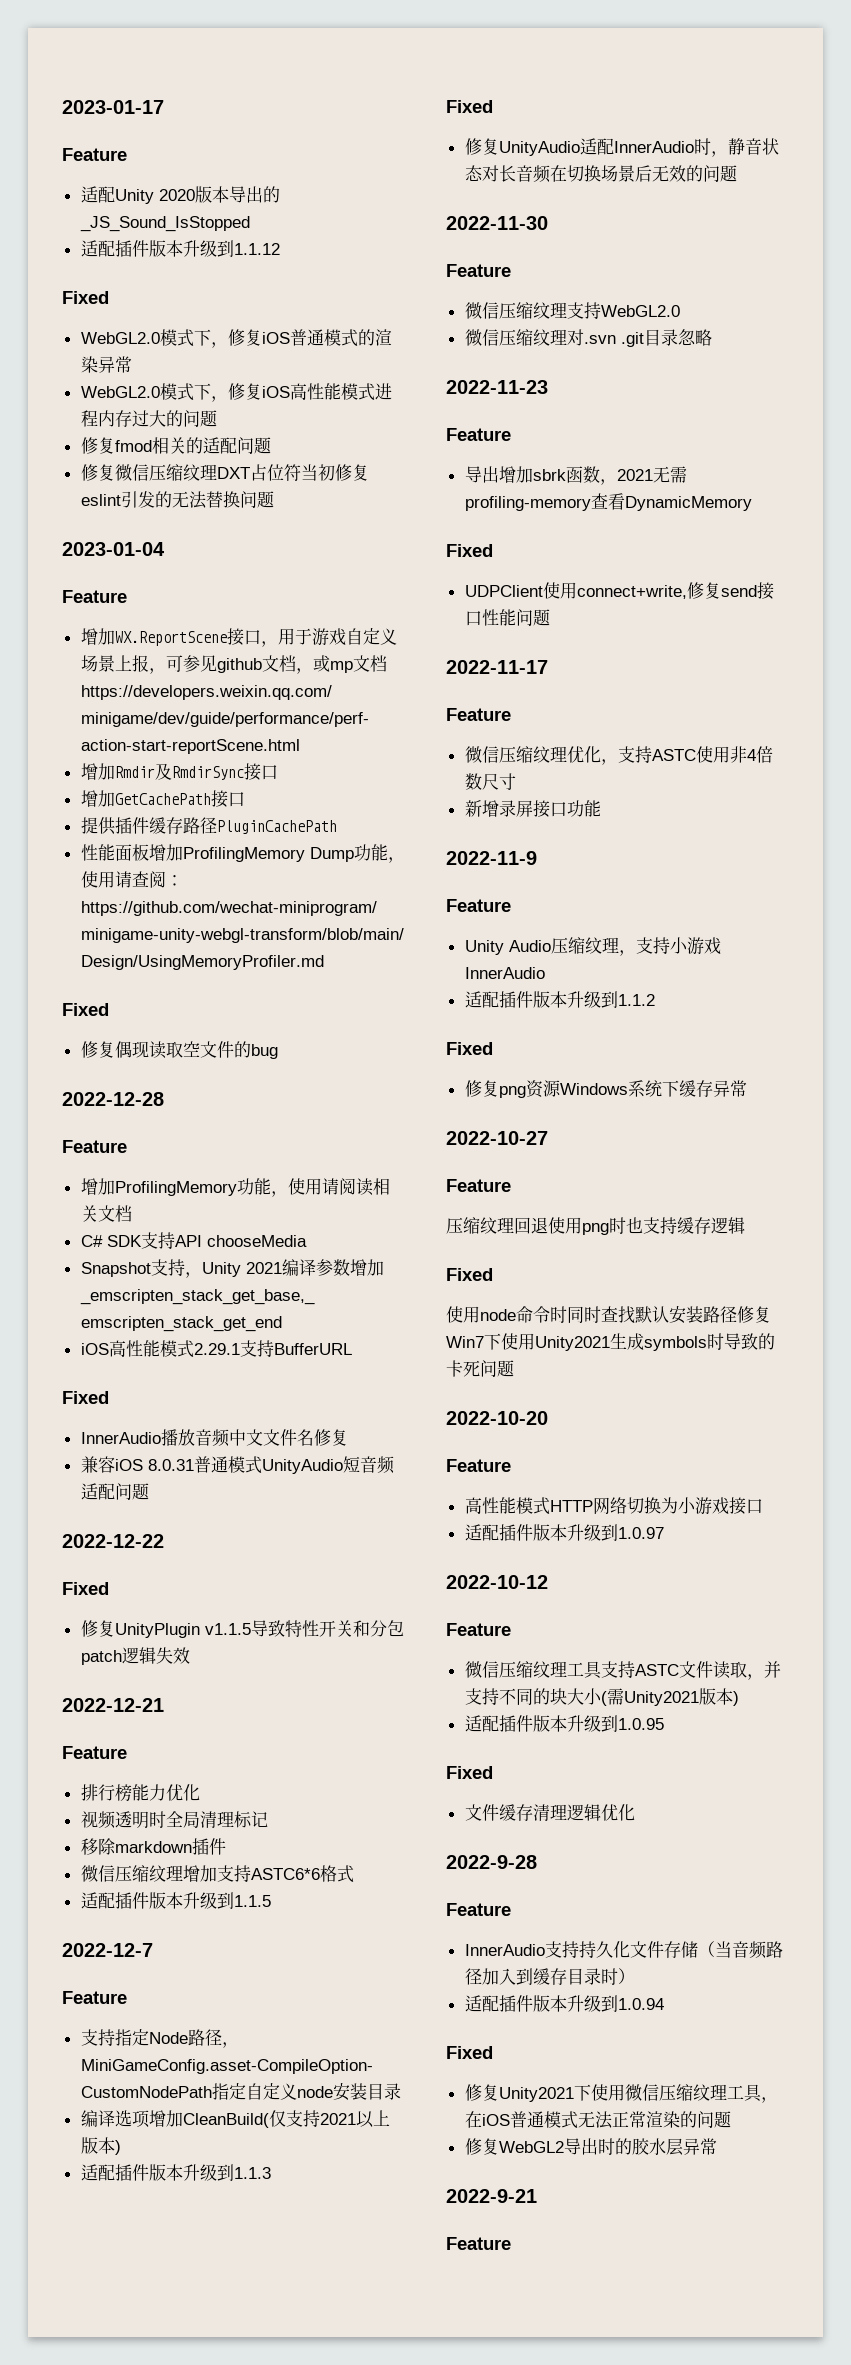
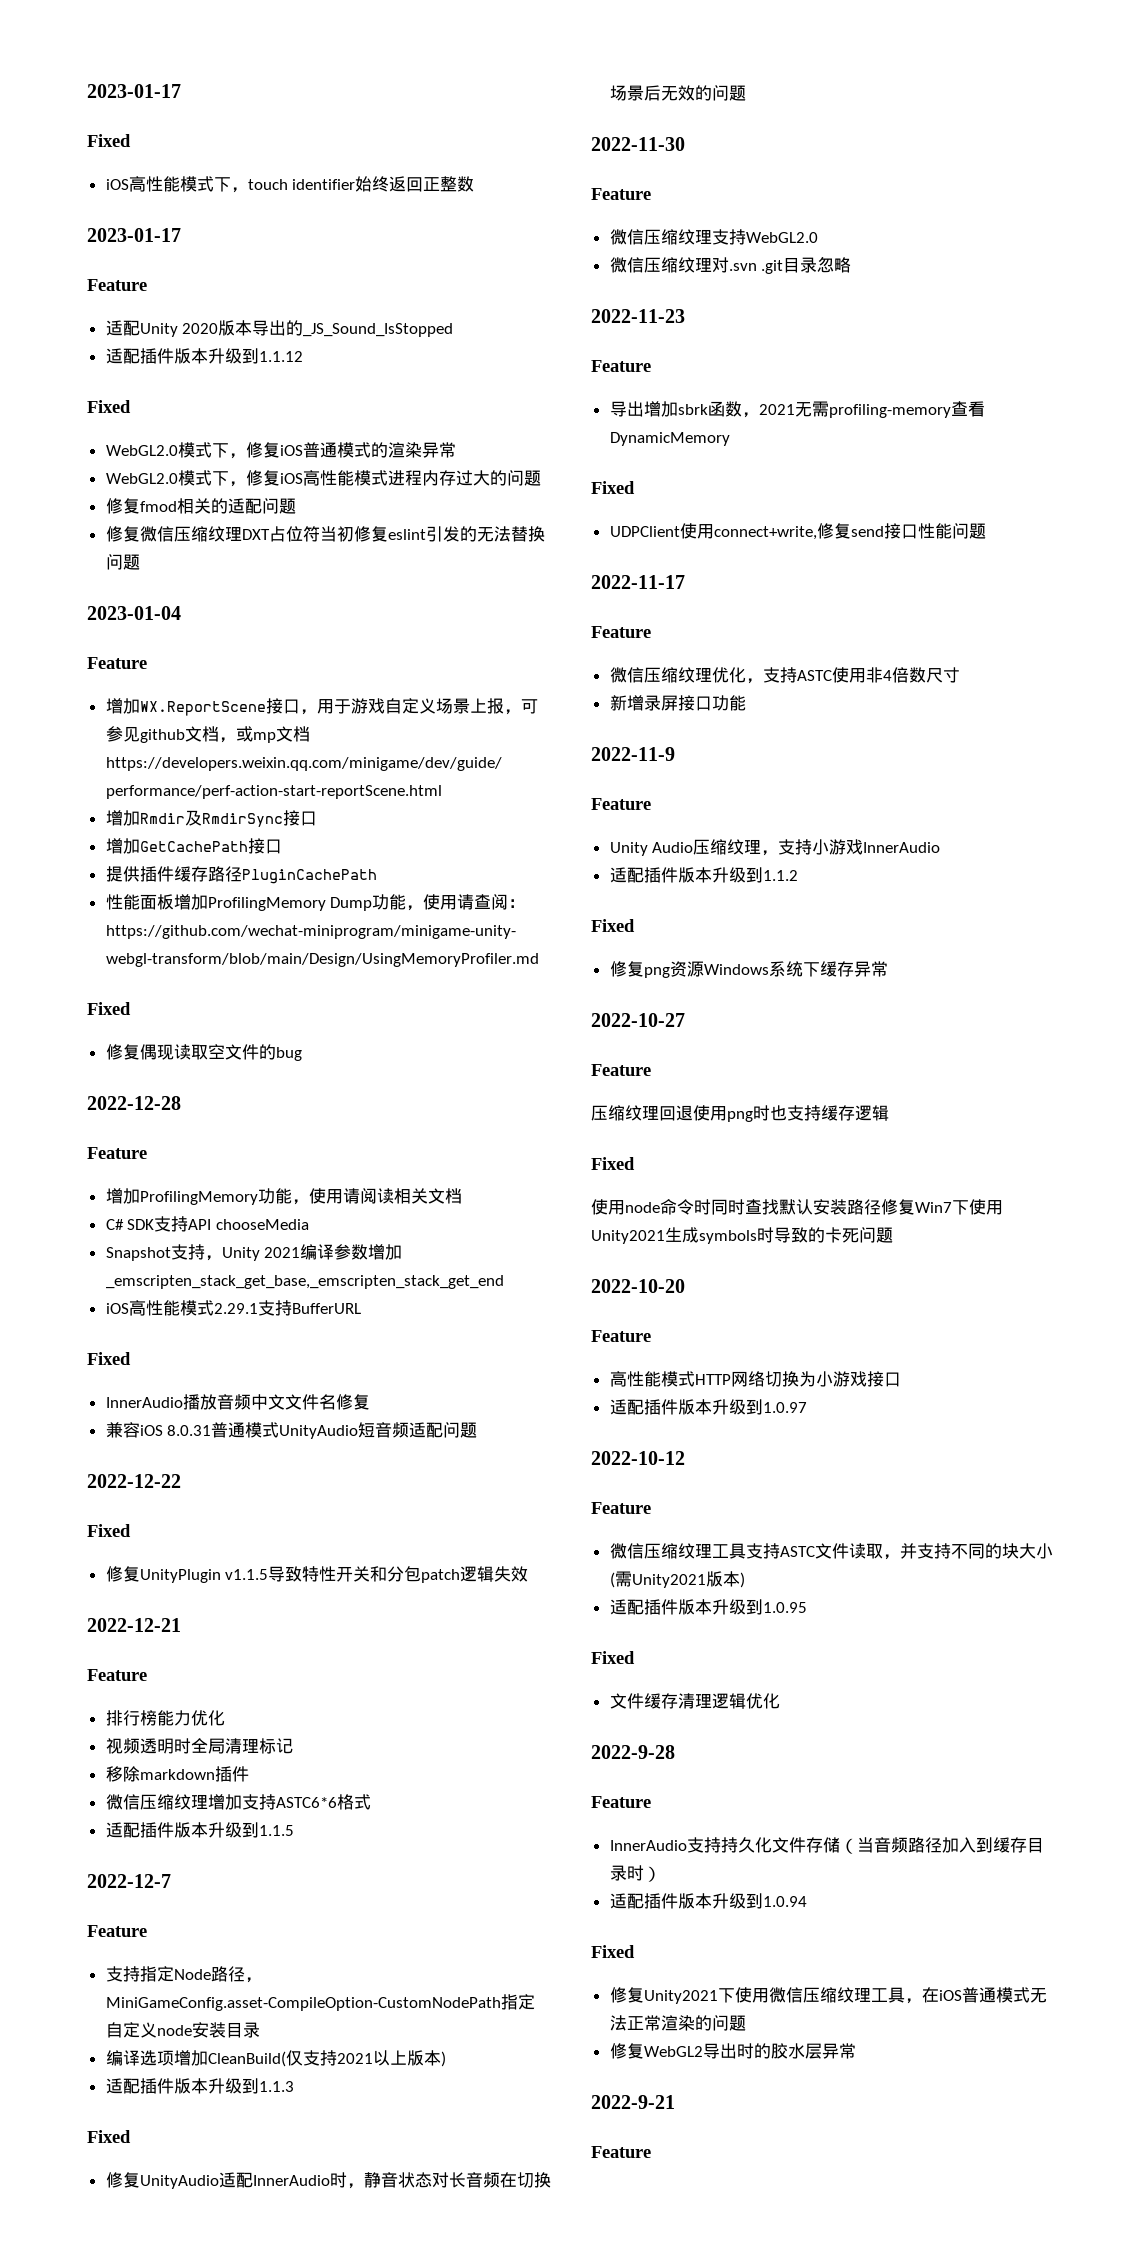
[62,100,164,114] 2023-01-17 -> [87,84,181,98] [87,134,131,147] [105,176,475,193] [87,228,181,242] 2023-01-17 // Fixed // iOS高性能模式下，touch identifier始终返回正整数 // 2023-01-17

